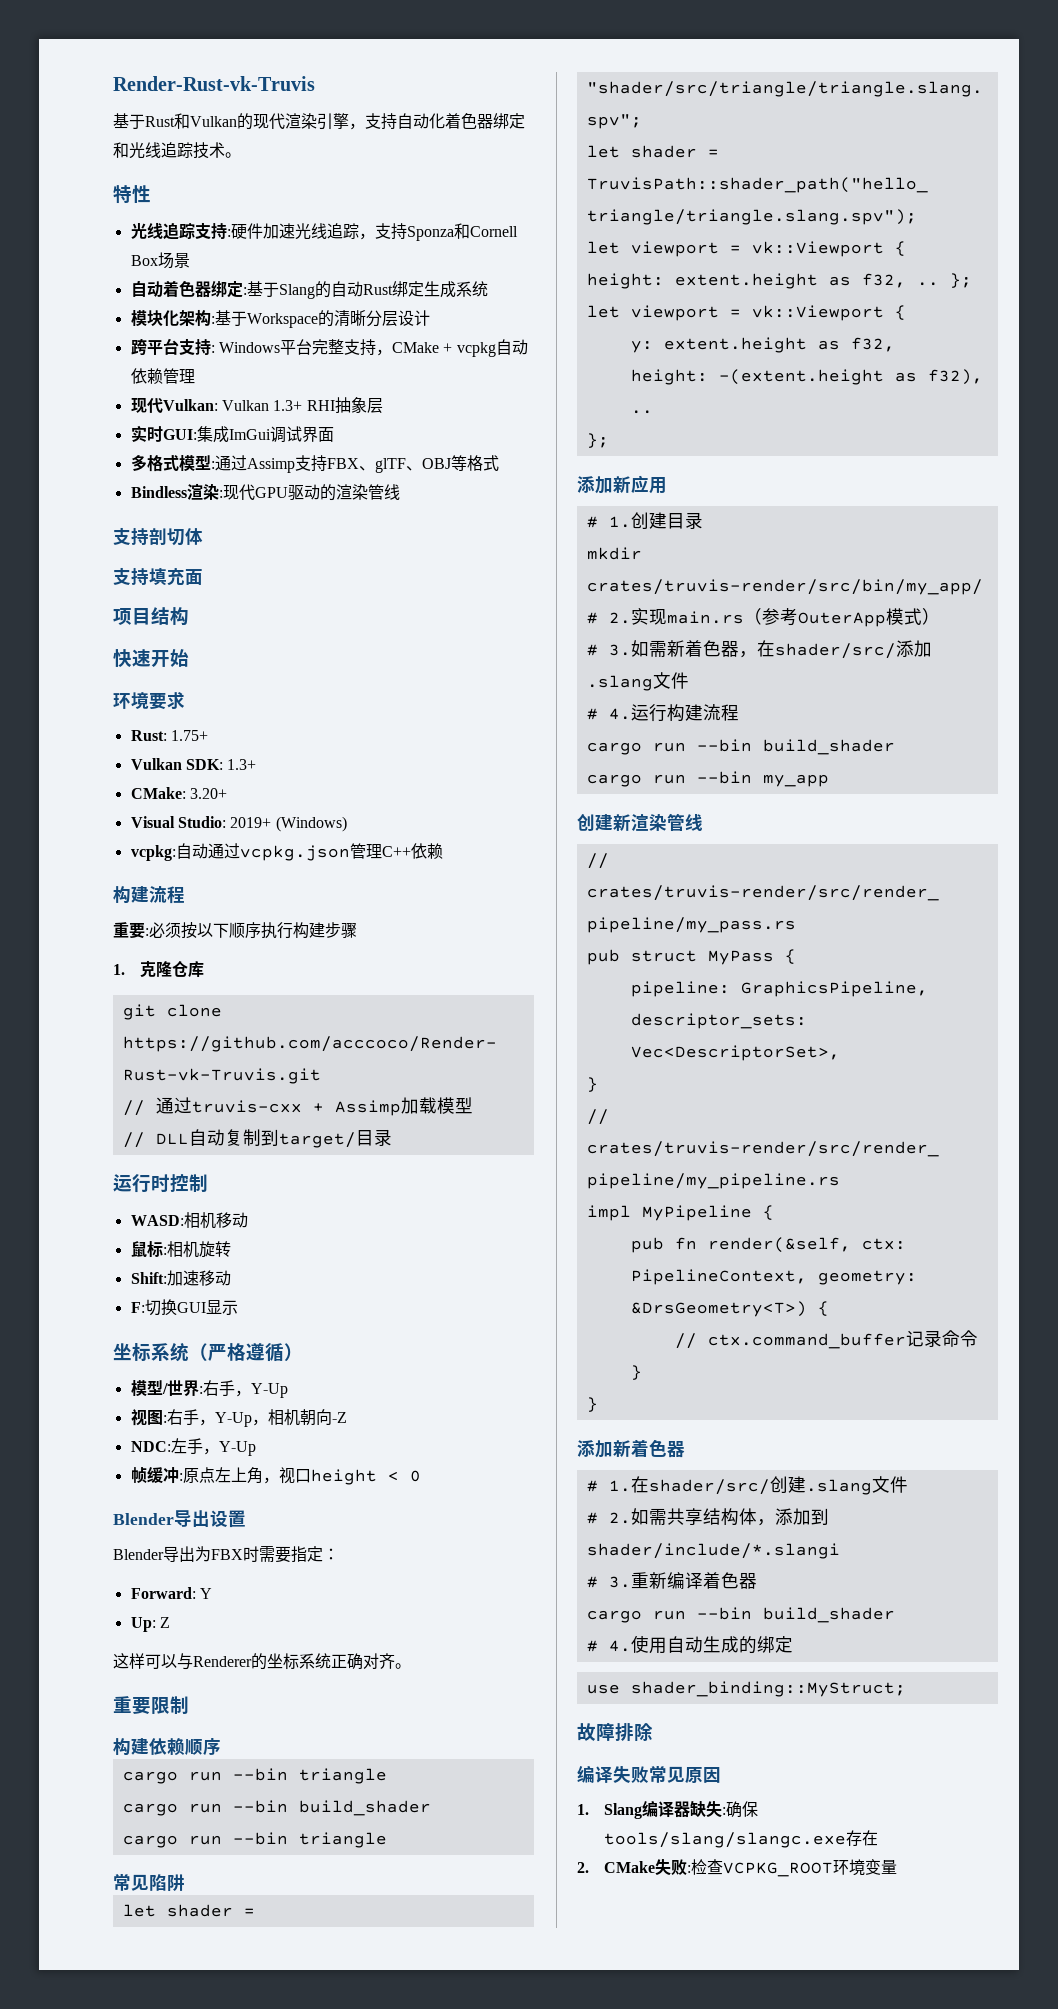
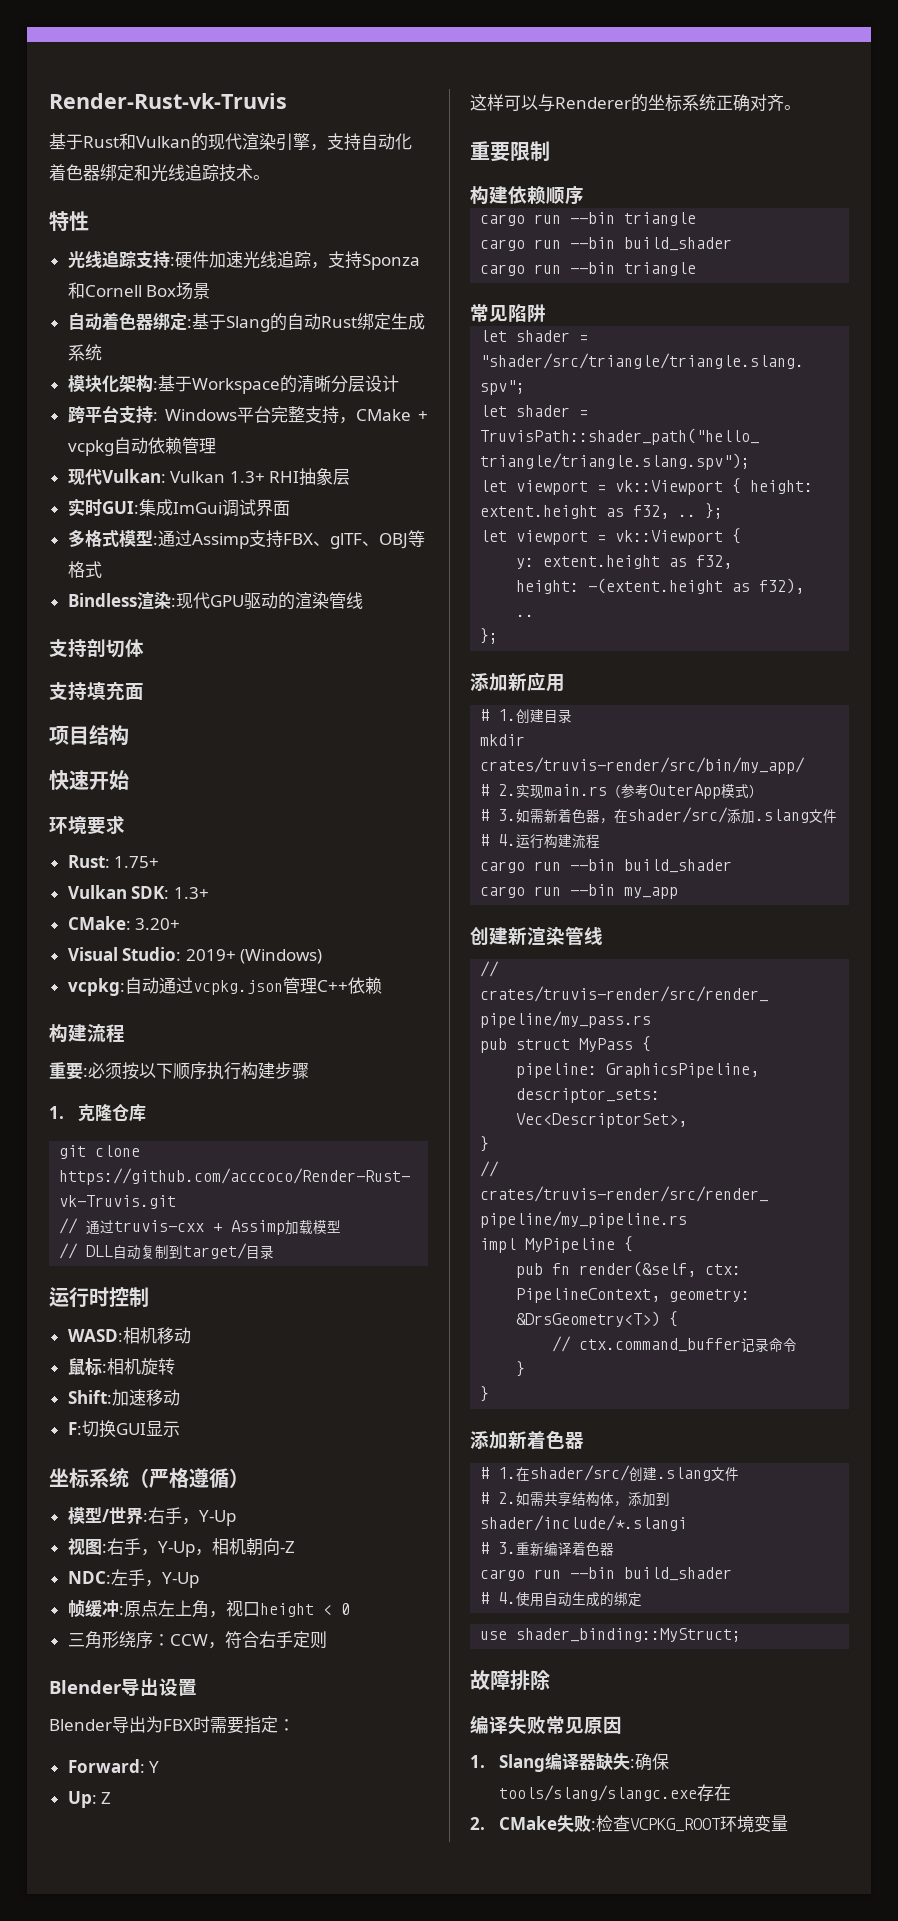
(421, 1476) none -> [67,1631,327,1649] // 三角形绕序：CCW，符合右手定则

